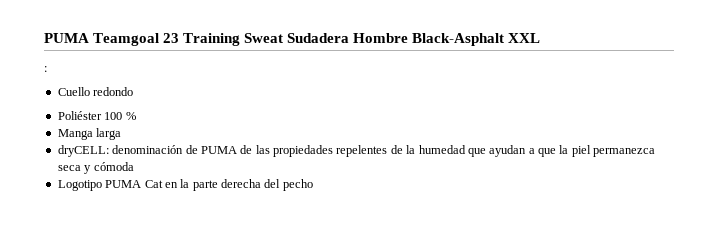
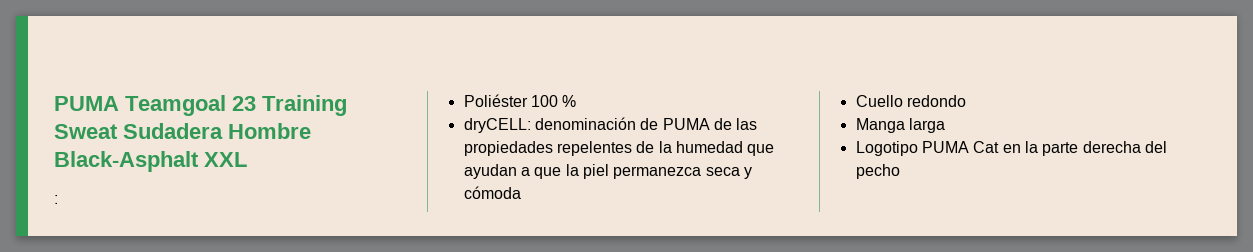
[57,87,134,96] // Cuello redondo -> (58, 199) none
[57,128,122,140] // Manga larga -> (577, 101) none
(134, 166) none -> [855,95,966,107] [855,118,945,133] // Cuello redondo // Manga larga

